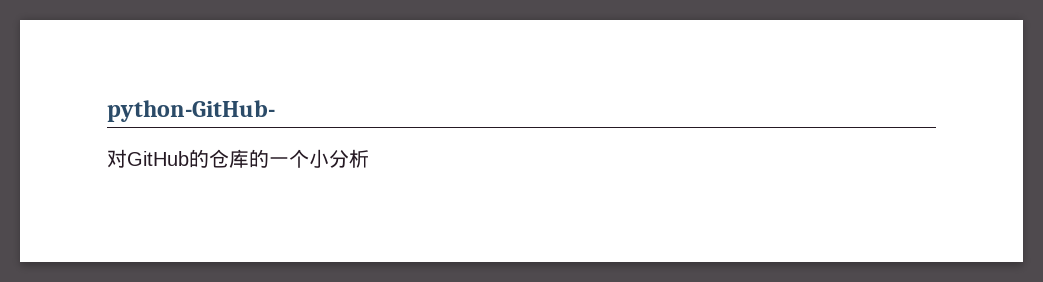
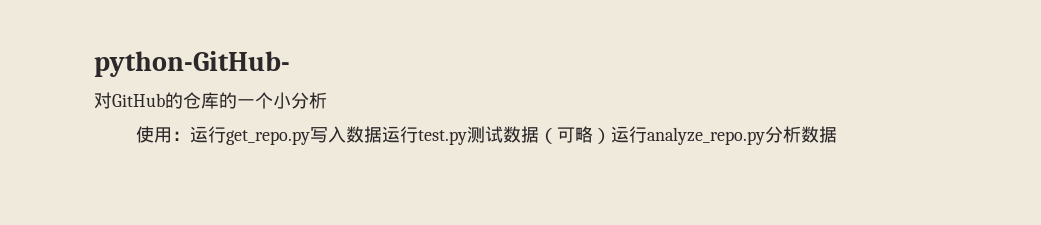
(369, 158) none -> [135,126,837,145] // 使用：运行get_repo.py写入数据运行test.py测试数据（可略）运行analyze_repo.py分析数据

